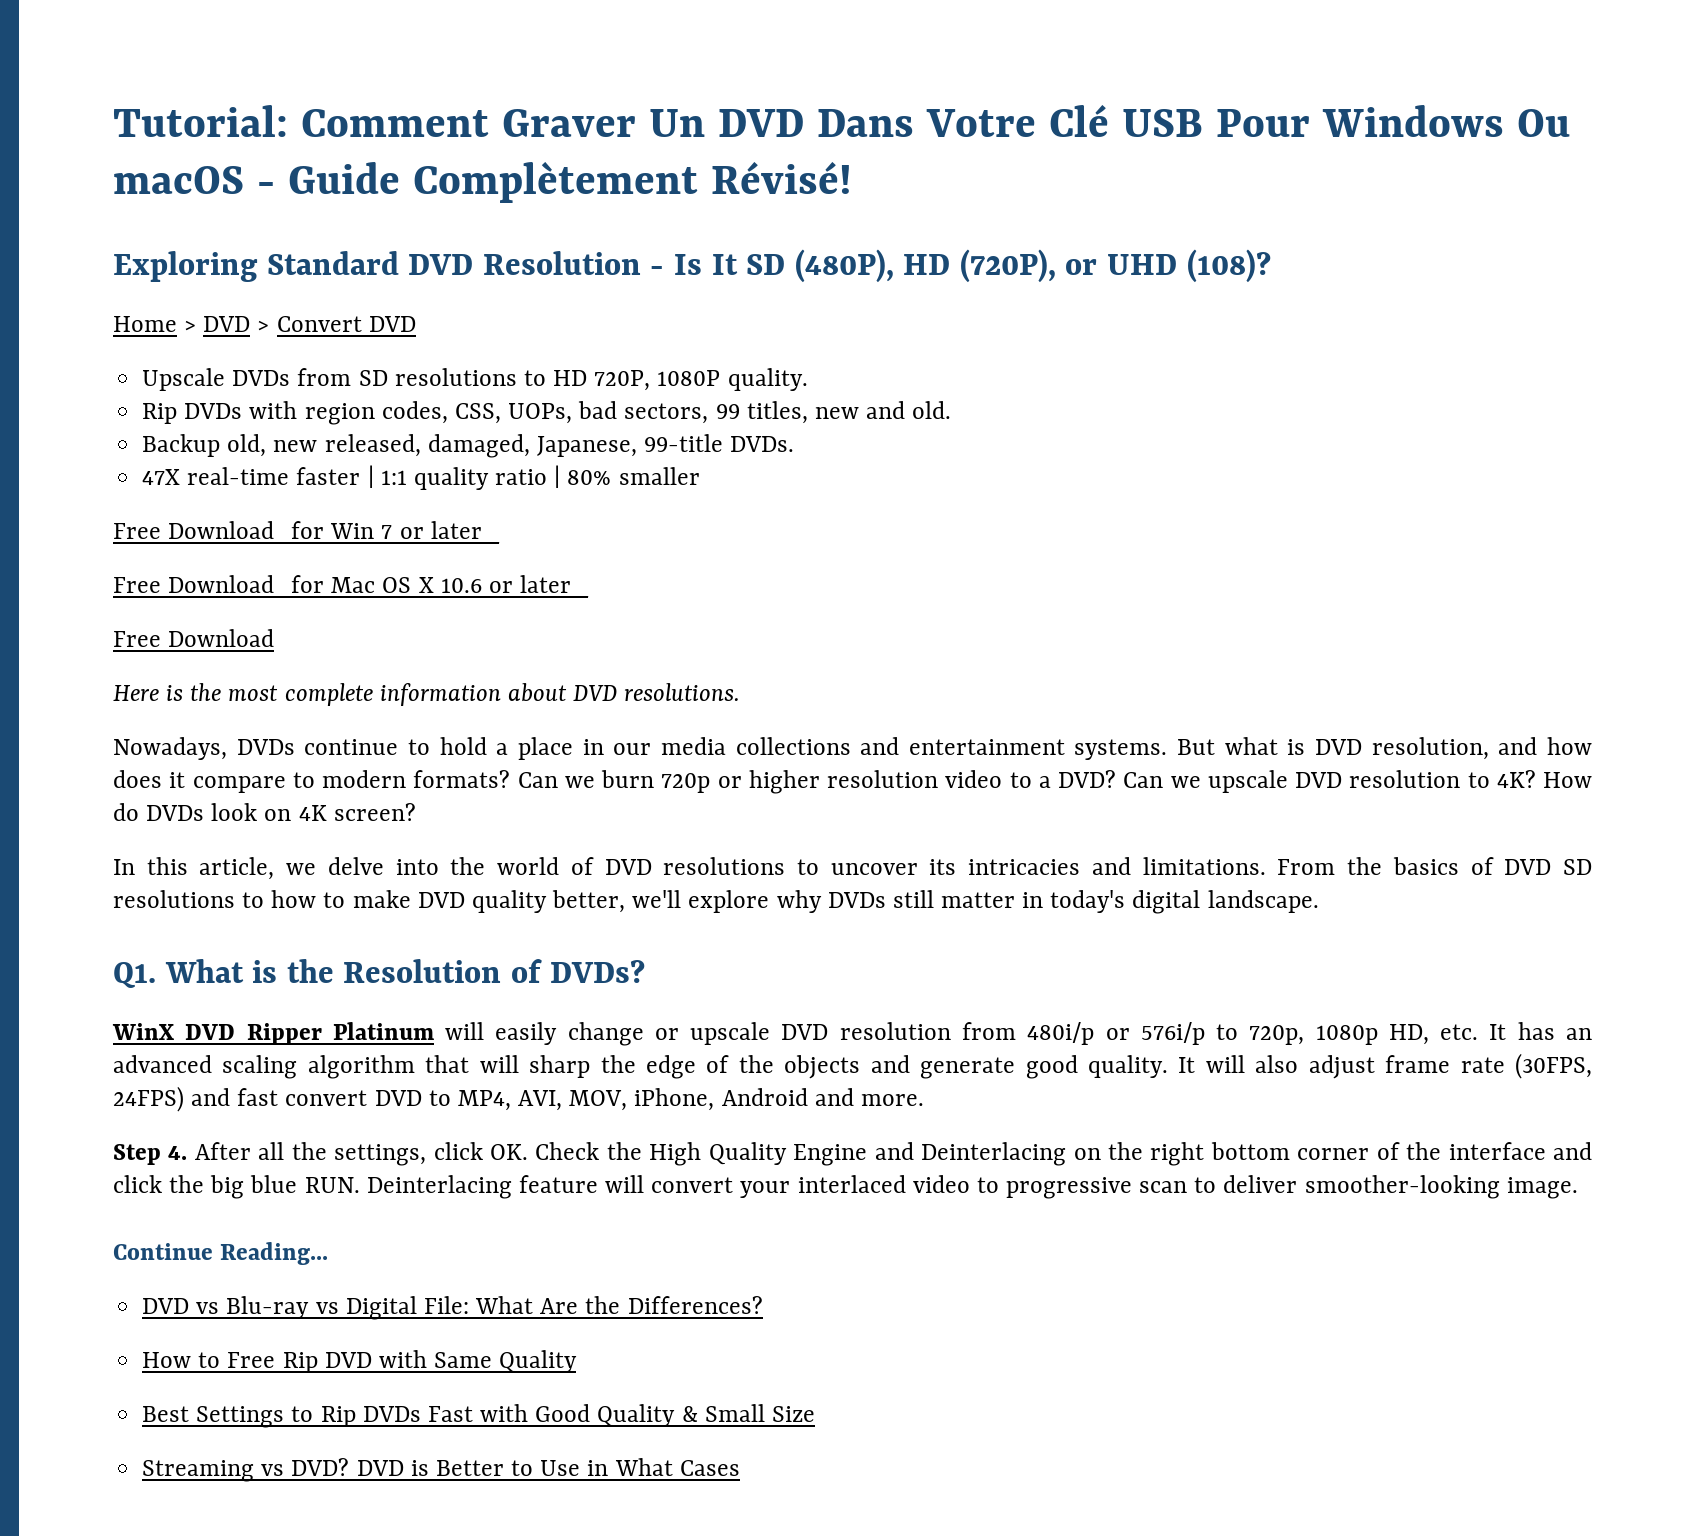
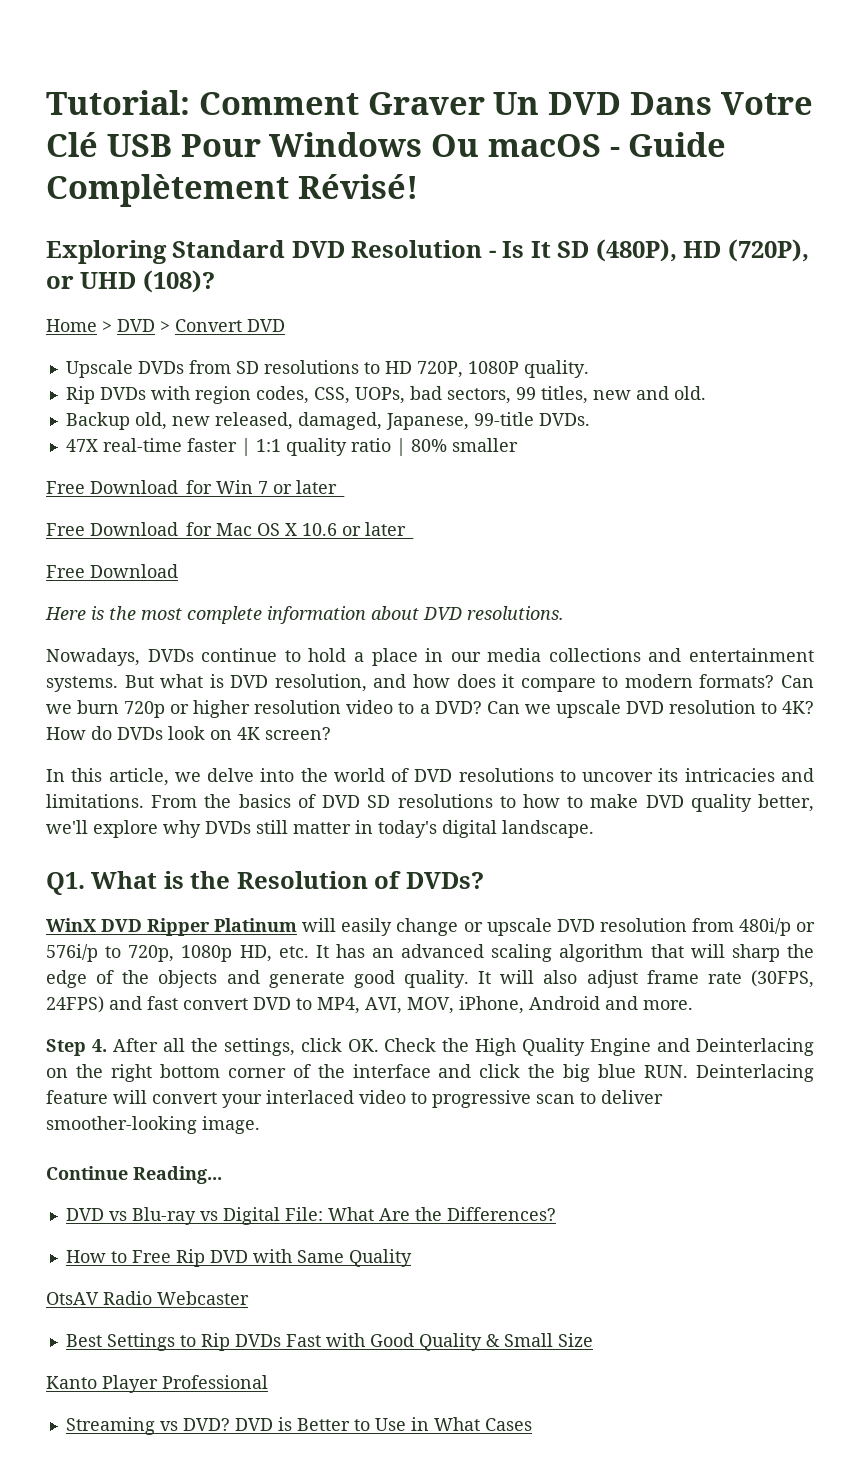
(578, 1361) none -> [46,1291,249,1305] // OtsAV Radio Webcaster
(815, 1414) none -> [46,1375,268,1393] // Kanto Player Professional

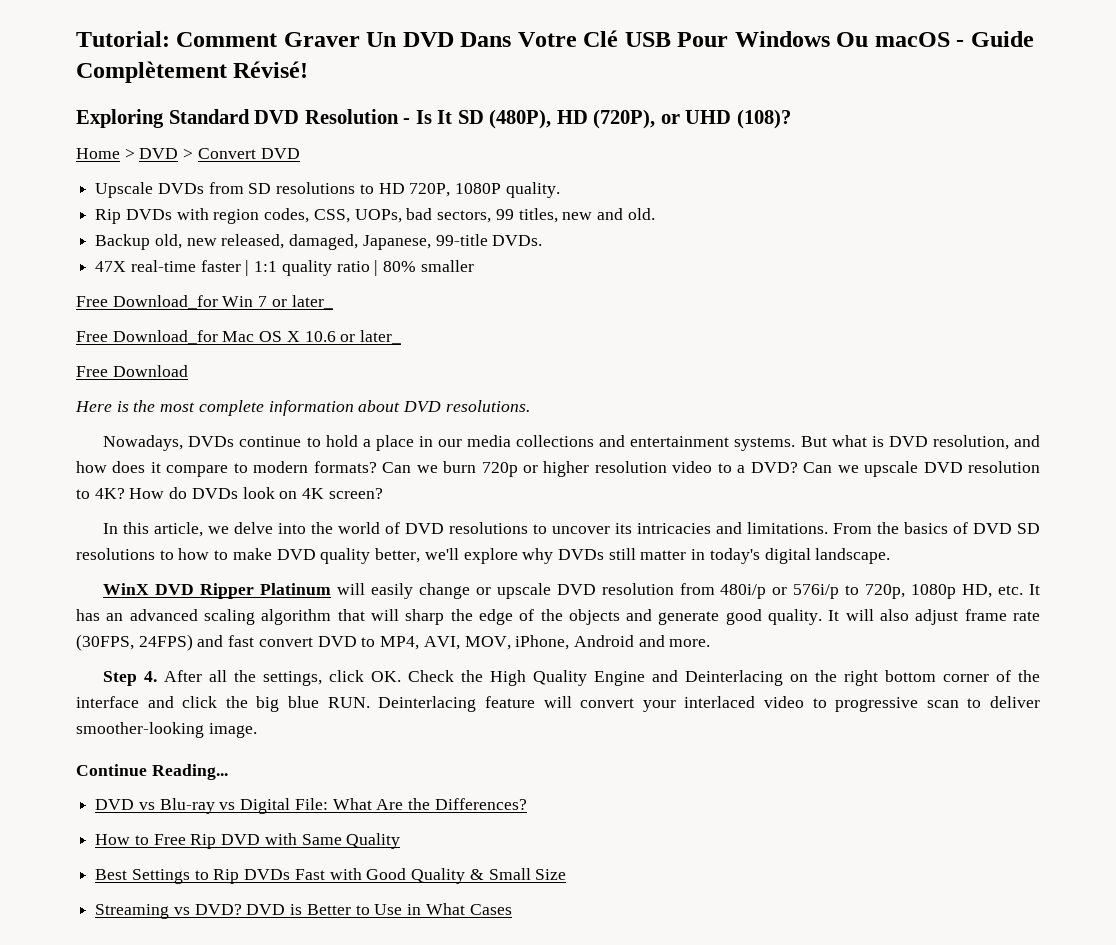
[46,871,484,895] // Q1. What is the Resolution of DVDs? -> (891, 556) none
[46,1291,249,1305] // OtsAV Radio Webcaster -> (401, 841) none
[46,1375,268,1393] // Kanto Player Professional -> (567, 874) none

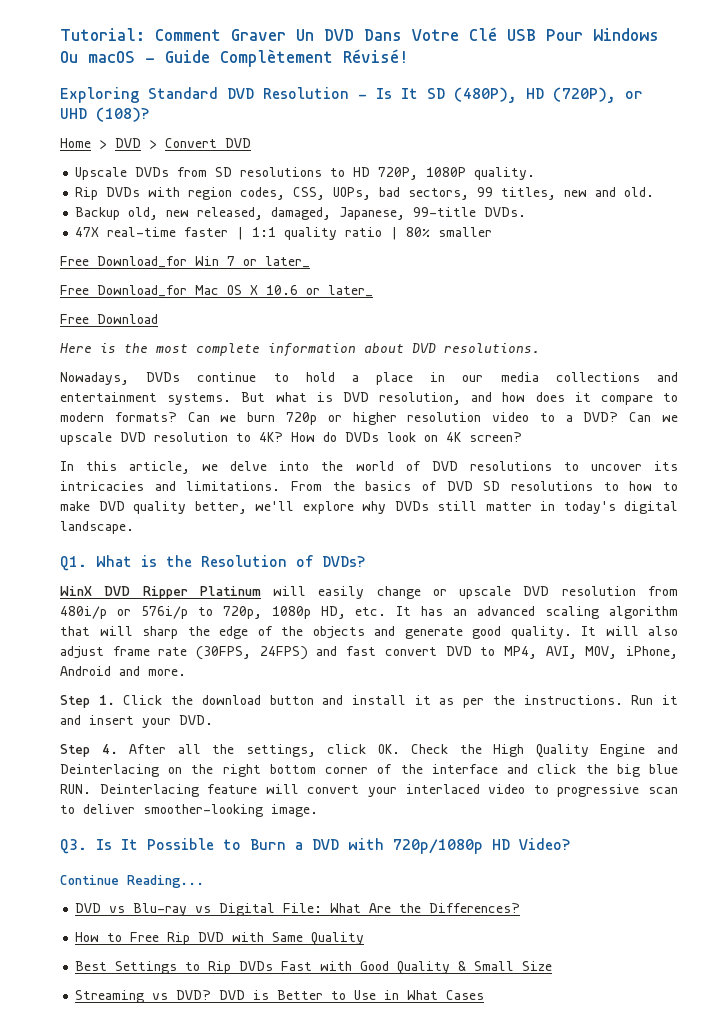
(891, 556) none -> [60,555,366,571] // Q1. What is the Resolution of DVDs?
(711, 643) none -> [60,695,678,708] [60,715,213,728] // Step 1. Click the download button and install it as per the instructions. Run it and insert your DVD.
(257, 730) none -> [60,838,571,854] // Q3. Is It Possible to Burn a DVD with 720p/1080p HD Video?

